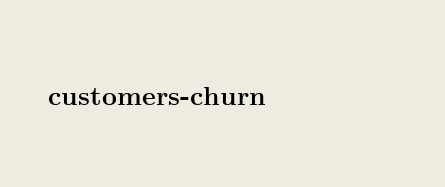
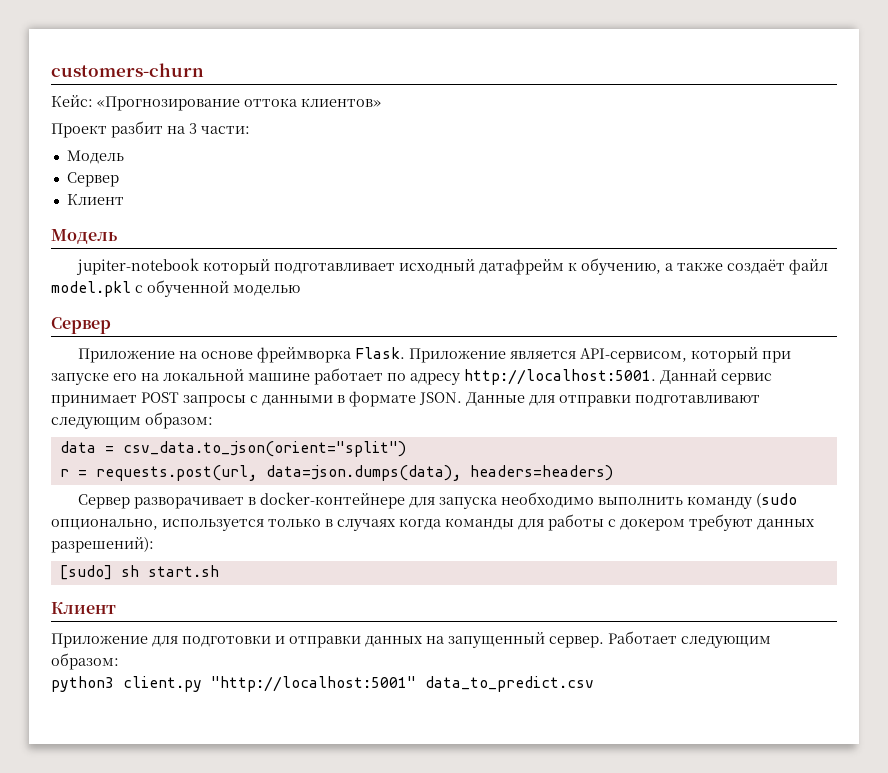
(266, 96) none -> [51,95,381,111] [51,121,250,138] [66,150,124,164] [66,172,119,187] [66,194,124,205] [51,229,117,244] [75,258,828,275] [51,280,300,297] [51,317,111,334] [77,347,791,363] [51,368,772,385] [51,391,760,407] [51,412,213,429] [59,441,406,457] [59,465,613,481] [77,492,797,509] [51,514,815,531] [51,537,154,553] [59,565,219,580] [51,602,116,614] [51,631,771,648] [51,653,119,670] [51,676,594,692] // Кейс: «Прогнозирование оттока клиентов» // Проект разбит на 3 части: // Модель // Сервер // Клиент // Модель // jupiter-notebook который подготавливает исходный датафрейм к обучению, а также создаёт файл model.pkl с обученной моделью // Сервер // Приложение на основе фреймворка Flask. Приложение является API-сервисом, который при запуске его на локальной машине работает по адресу http://localhost:5001. Даннай сервис принимает POST запросы с данными в формате JSON. Данные для отправки подготавливают следующим образом: // data = csv_data.to_json(orient="split") // r = requests.post(url, data=json.dumps(data), headers=headers) // Сервер разворачивает в docker-контейнере для запуска необходимо выполнить команду (sudo опционально, используется только в случаях когда команды для работы с докером требуют данных разрешений): // [sudo] sh start.sh // Клиент // Приложение для подготовки и отправки данных на запущенный сервер. Работает следующим образом: // python3 client.py "http://localhost:5001" data_to_predict.csv

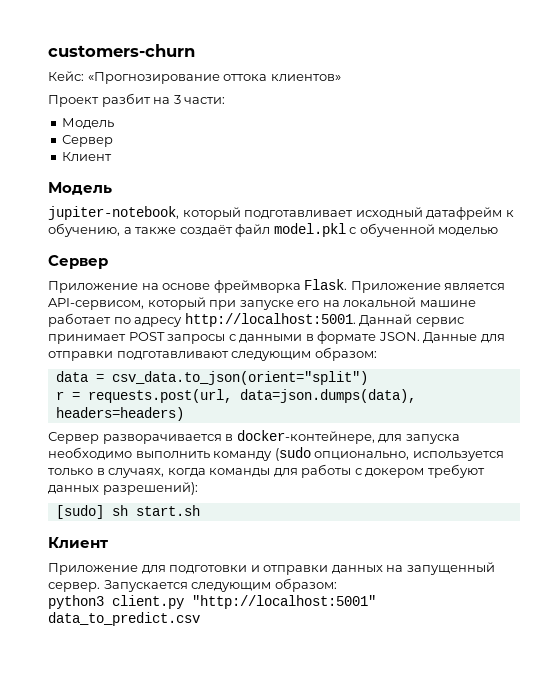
[75,258,199,275] jupiter-notebook -> [48,206,179,220] jupiter-notebook,
[133,492,405,509] разворачивает в docker-контейнере -> [102,430,375,444] разворачивается в docker-контейнере,
[337,519,396,531] случаях -> [108,468,165,478] случаях,
[608,631,677,644] Работает -> [103,580,188,592] Запускается

